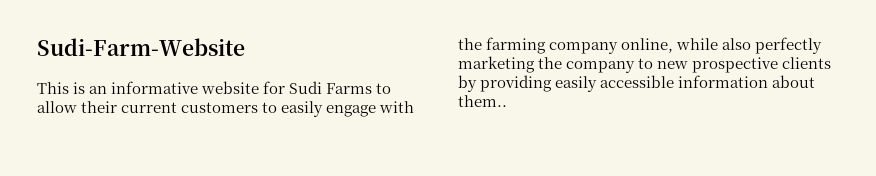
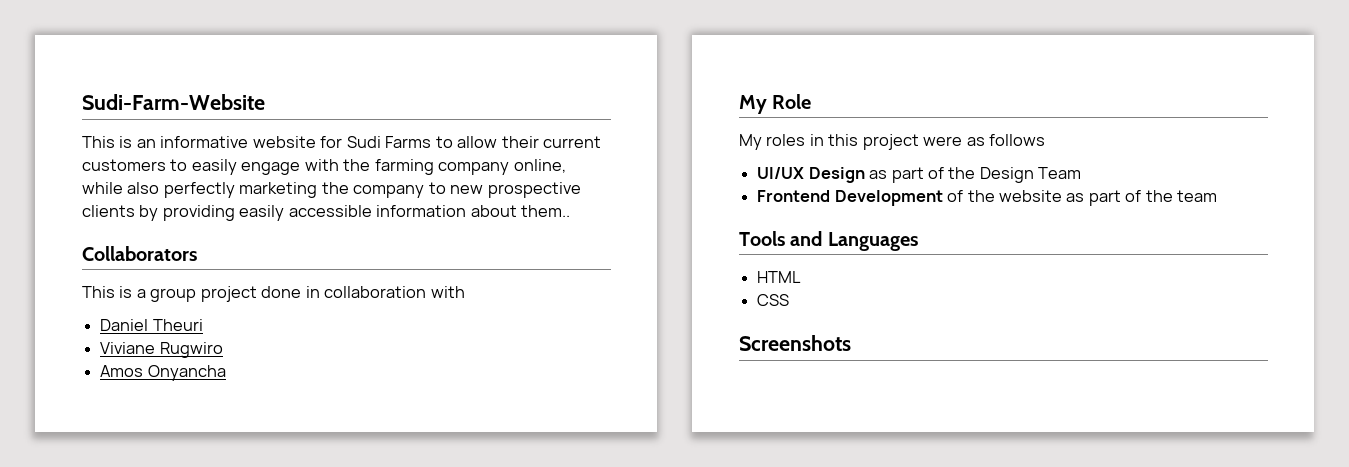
(507, 101) none -> [82,246,197,261] [82,286,465,302] [100,319,203,331] [100,342,223,358] [100,365,226,381] [739,94,812,114] [739,134,1046,150] [757,167,1082,183] [757,190,1218,206] [739,231,918,251] [757,271,802,283] [757,294,790,306] [739,335,851,351] // Collaborators // This is a group project done in collaboration with // Daniel Theuri // Viviane Rugwiro // Amos Onyancha // My Role // My roles in this project were as follows // UI/UX Design as part of the Design Team // Frontend Development of the website as part of the team // Tools and Languages // HTML // CSS // Screenshots

